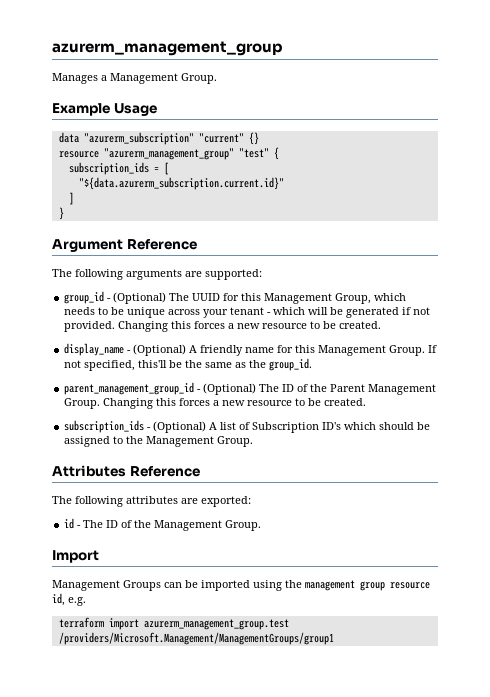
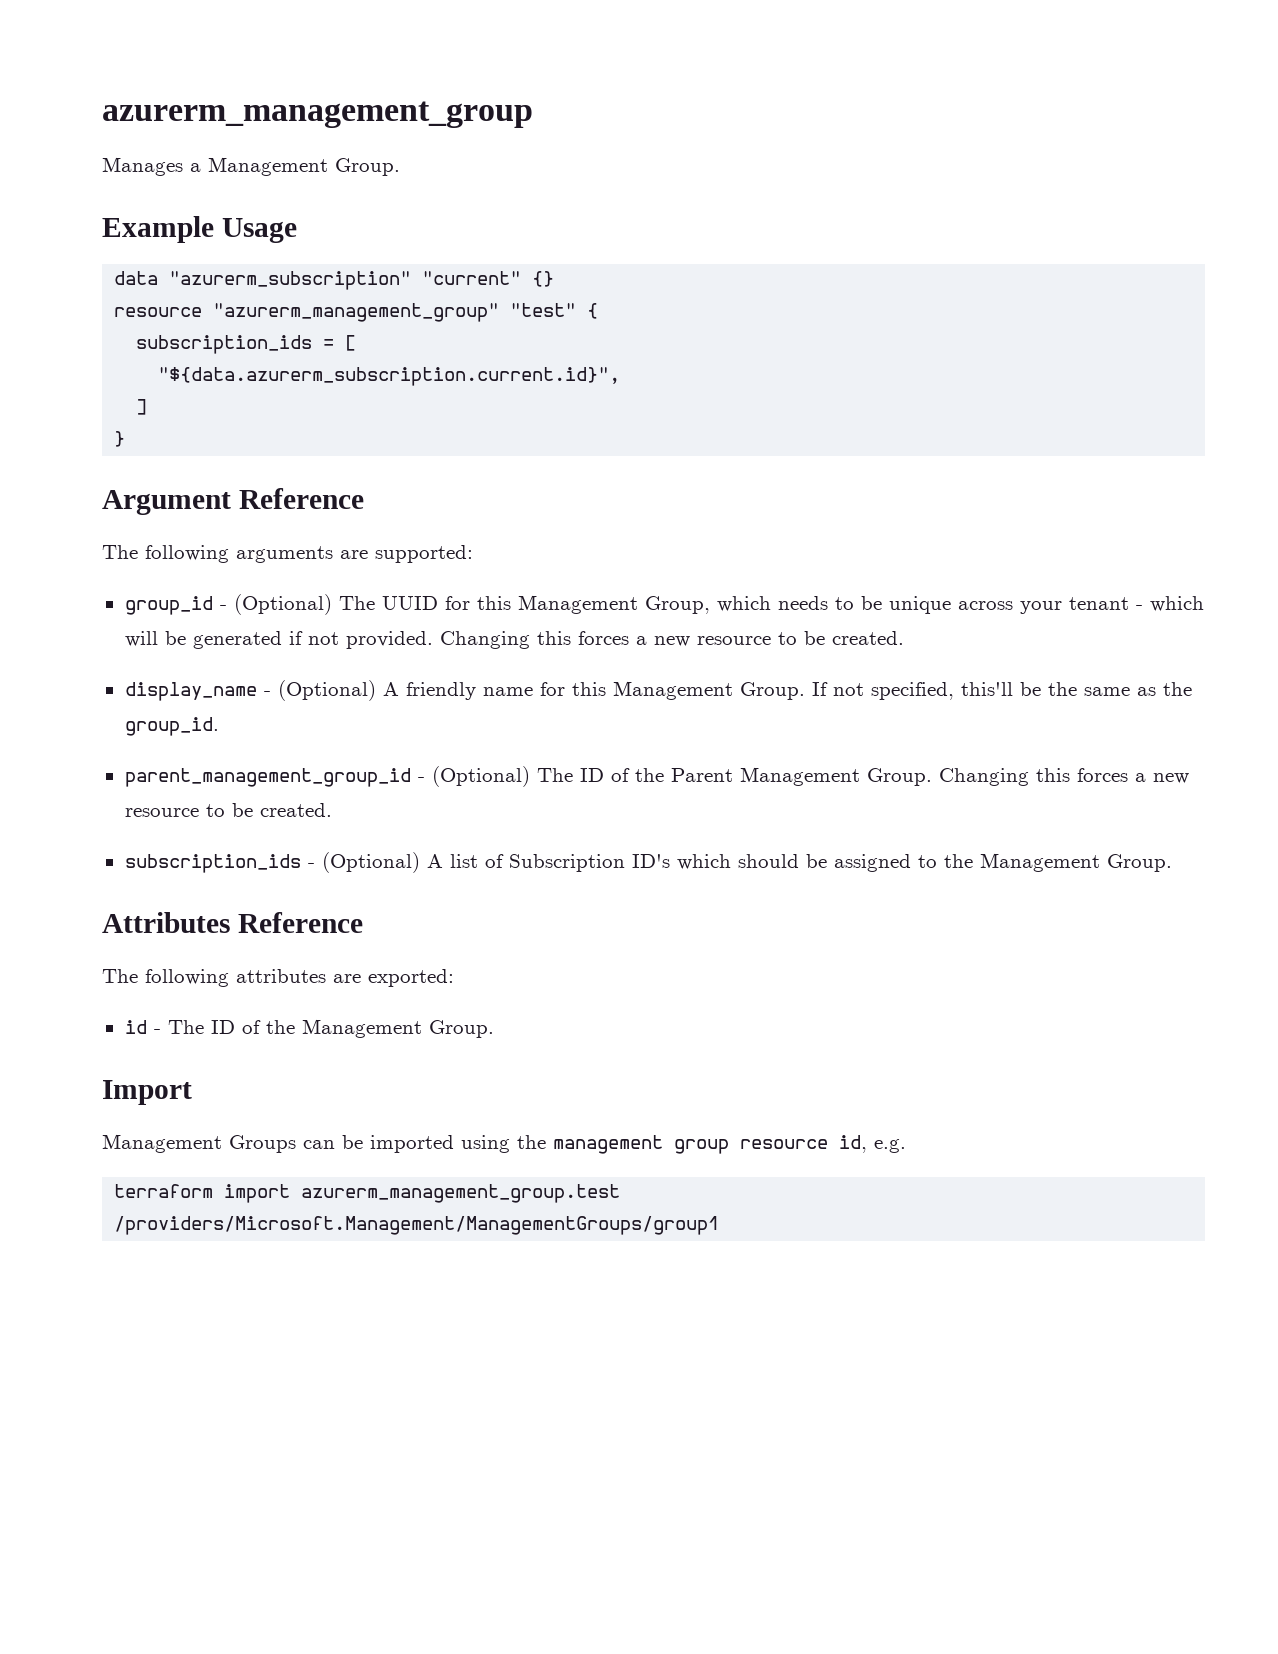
[78,177,284,190] "${data.azurerm_subscription.current.id}" -> [158,367,621,386] "${data.azurerm_subscription.current.id}",

